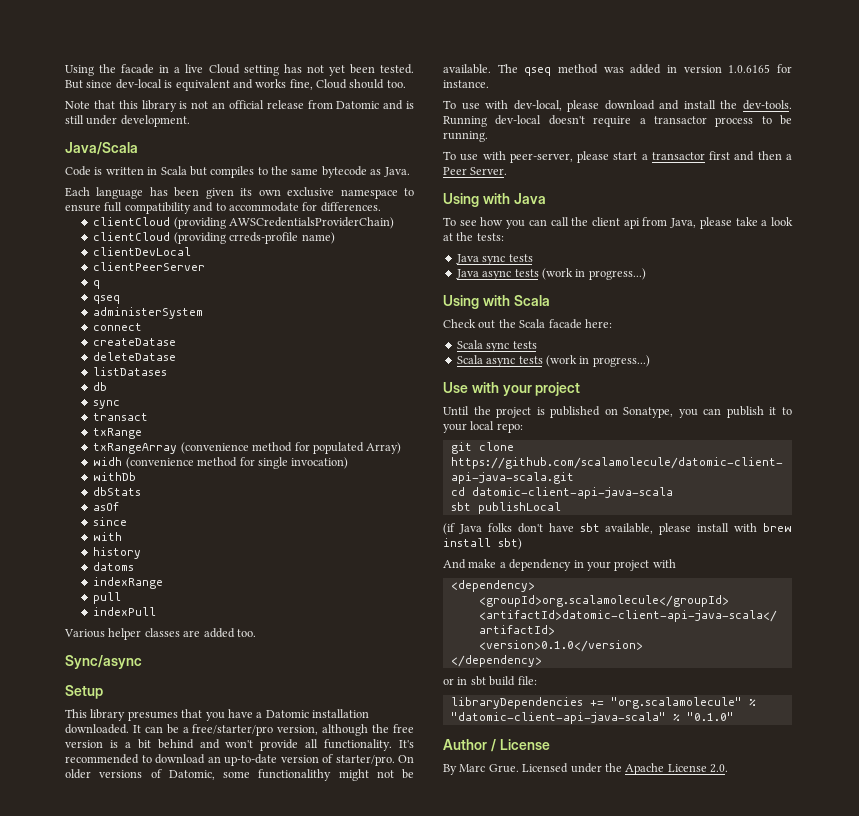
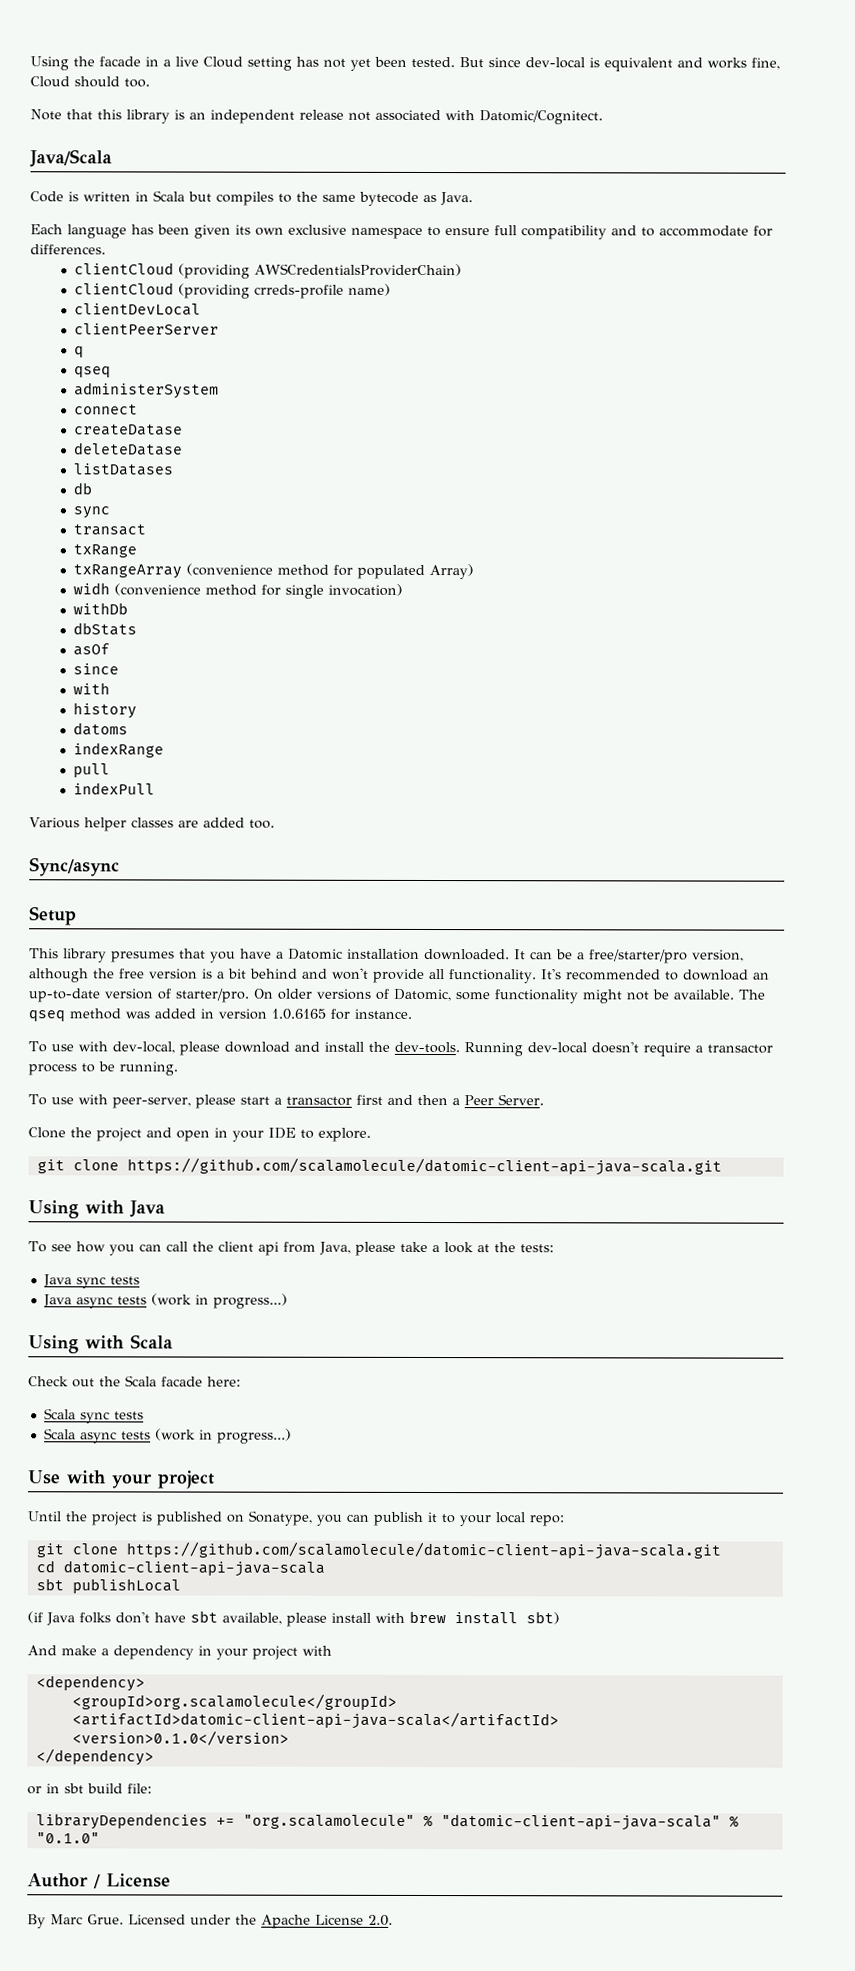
[191,100,414,110] [65,115,190,127] not an official release from Datomic and is still under development. -> [189,109,603,125] an independent release not associated with Datomic/Cognitect.
[258,769,332,781] functionalithy -> [494,989,578,1004] functionality
(508, 171) none -> [28,1127,371,1142] [36,1157,722,1176] // Clone the project and open in your IDE to explore. // git clone https://github.com/scalamolecule/datomic-client-api-java-scala.git

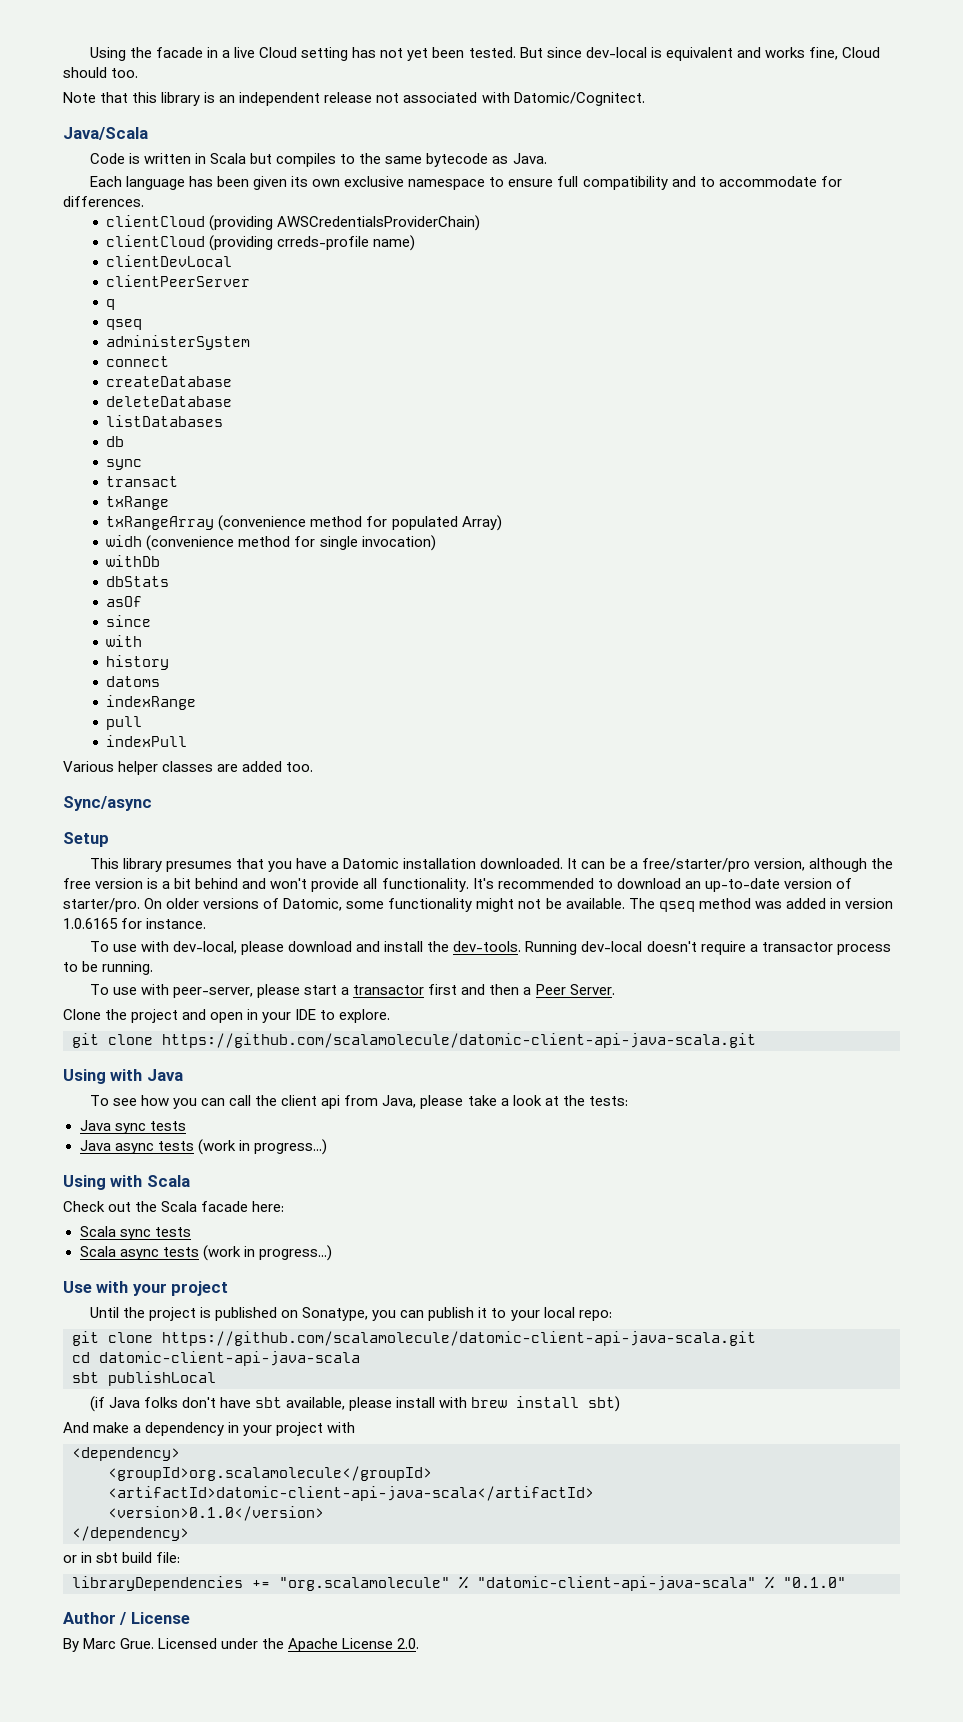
[73,424,183,436] [73,442,183,456] [72,463,174,476] createDatase // deleteDatase // listDatases -> [106,376,233,387] [106,396,233,407] [106,415,224,427] createDatabase // deleteDatabase // listDatabases

